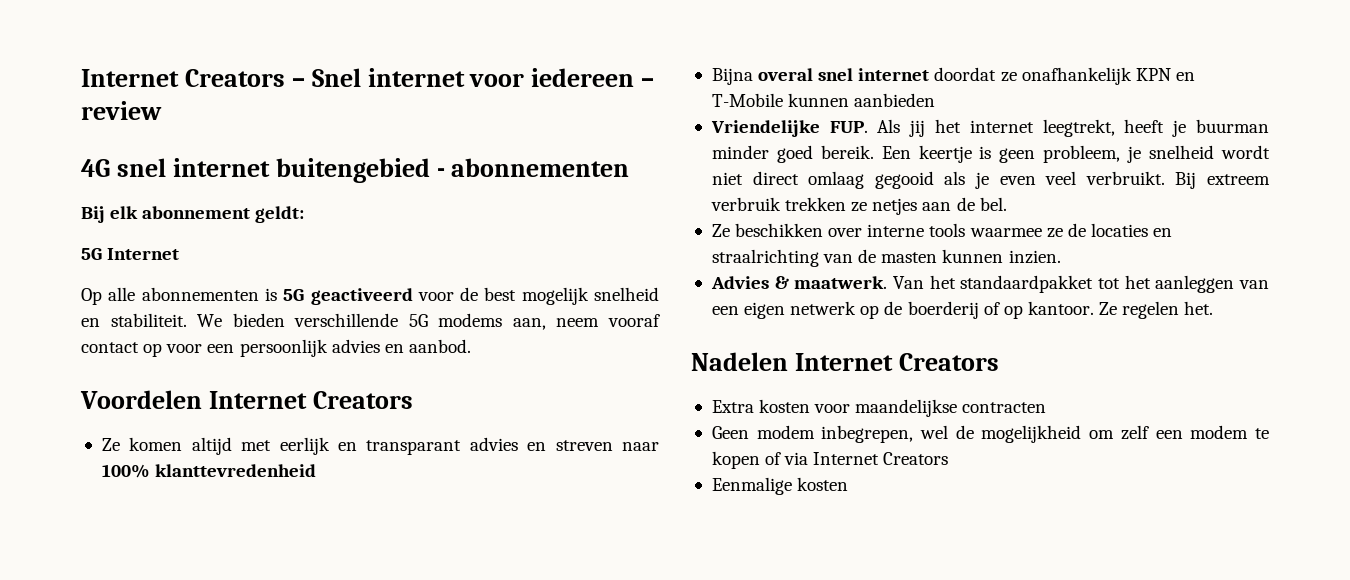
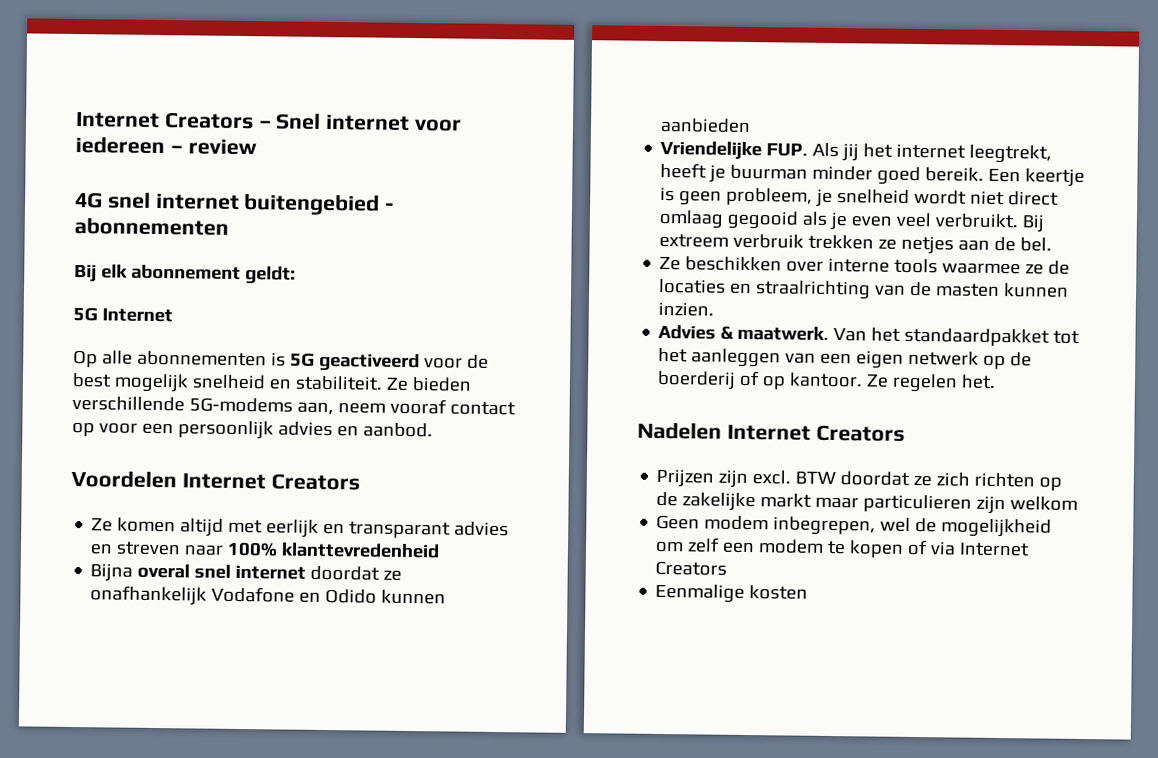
[197,314,223,327] We -> [385,377,409,391] Ze
[408,313,503,327] 5G modems -> [188,397,293,413] 5G-modems
[1135,68,1195,81] [711,93,783,107] KPN en T-Mobile -> [211,586,378,604] Vodafone en Odido
[711,399,1047,417] Extra kosten voor maandelijkse contracten -> [656,468,1063,491] [656,491,1079,515] Prijzen zijn excl. BTW doordat ze zich richten op de zakelijke markt maar particulieren zijn welkom

